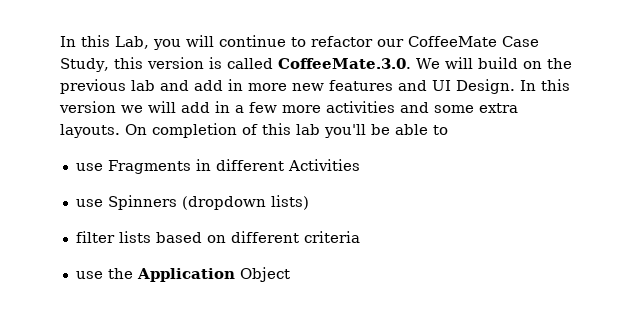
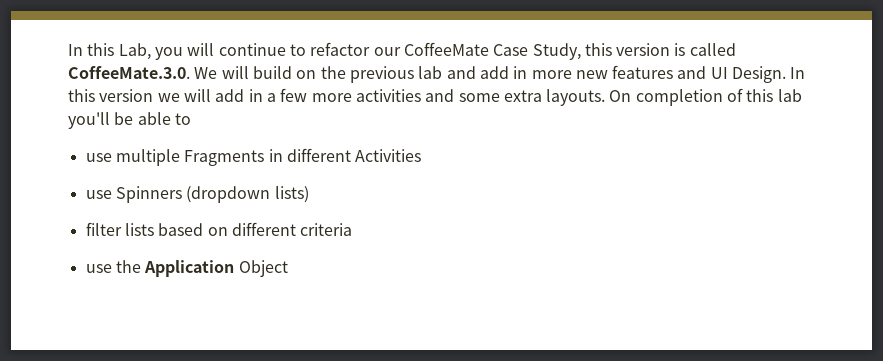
(103, 167) none -> [115,149,180,166] multiple

